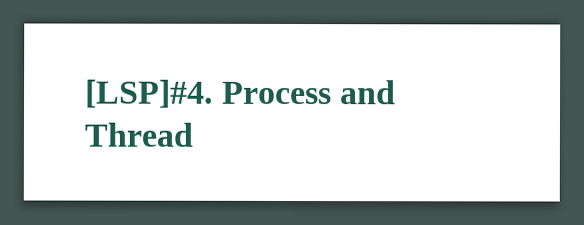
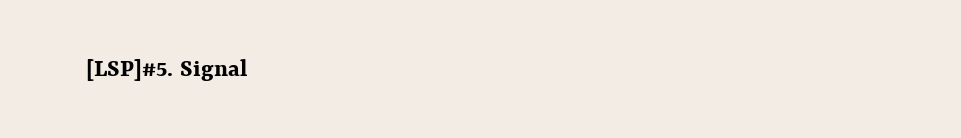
[85,79,397,108] [84,122,193,147] [LSP]#4. Process and Thread -> [86,59,247,81] [LSP]#5. Signal

